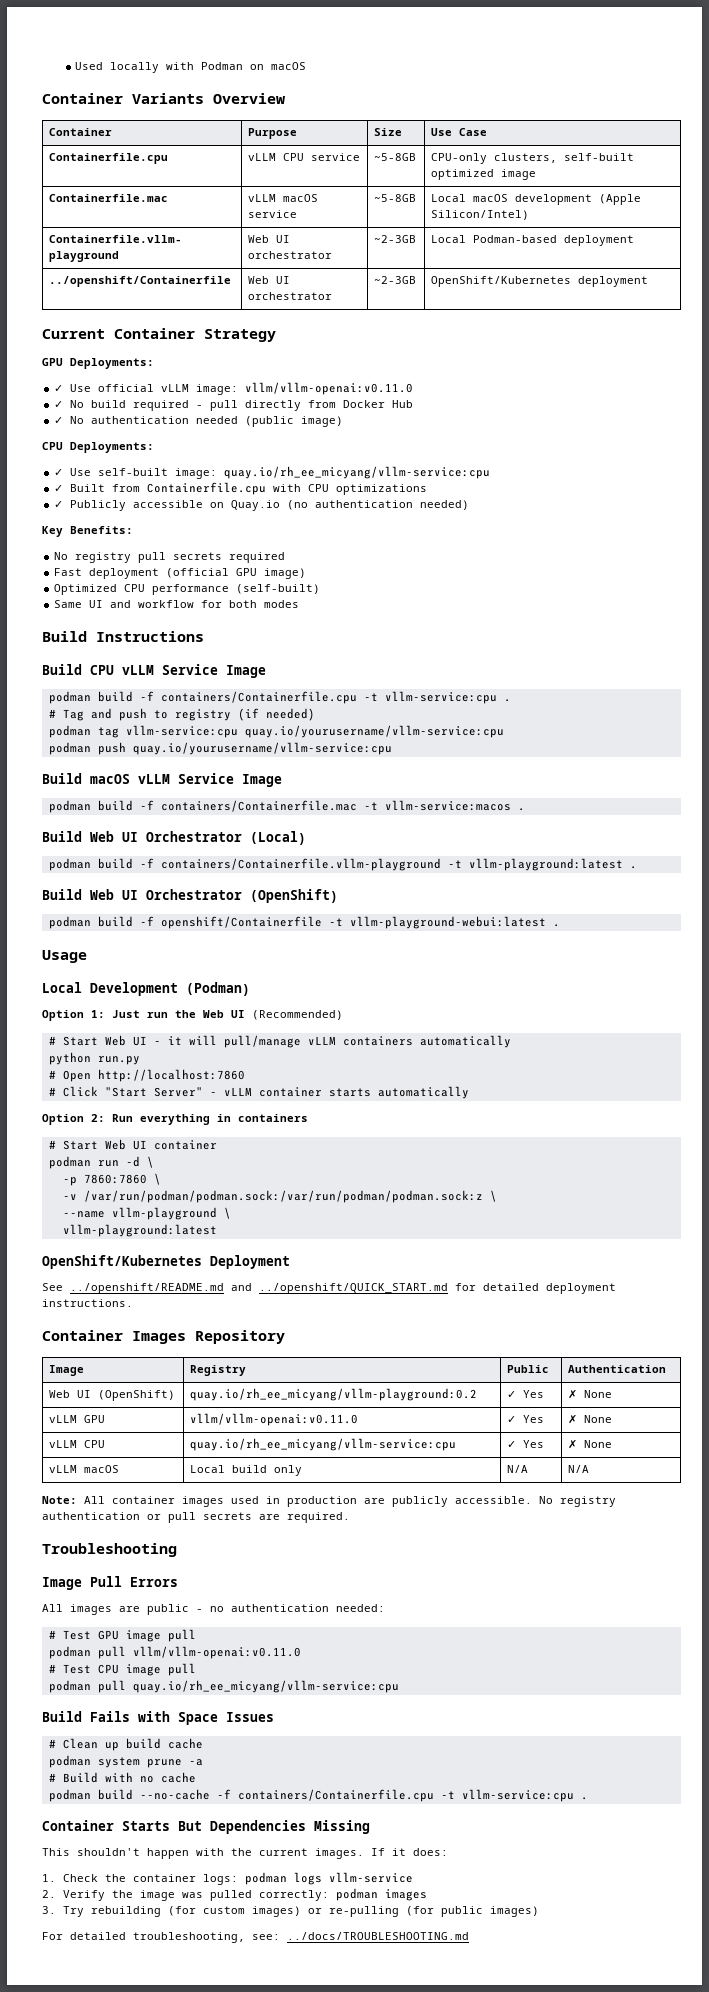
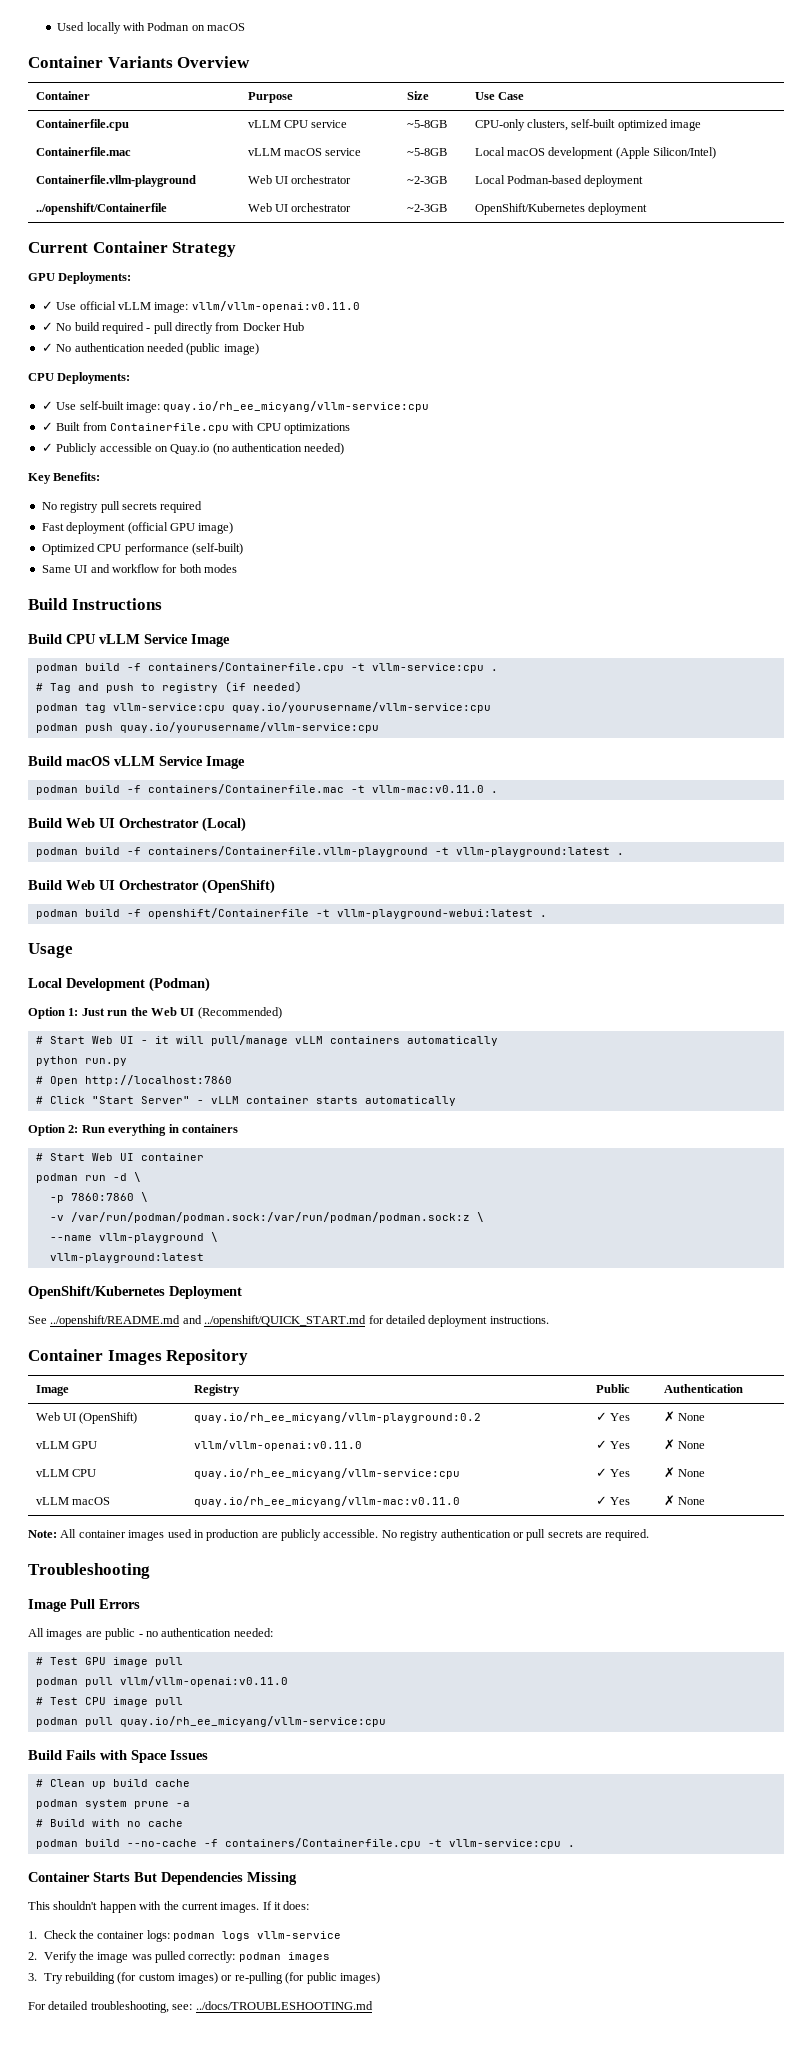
[384,800,511,811] vllm-service:macos -> [371,785,484,793] vllm-mac:v0.11.0
[190,1465,303,1476] [507,1465,529,1473] [568,1465,590,1473] Local build only | N/A | N/A -> [193,1496,460,1507] [595,1496,630,1505] [663,1495,705,1506] quay.io/rh_ee_micyang/vllm-mac:v0.11.0 | ✓ Yes | ✗ None

